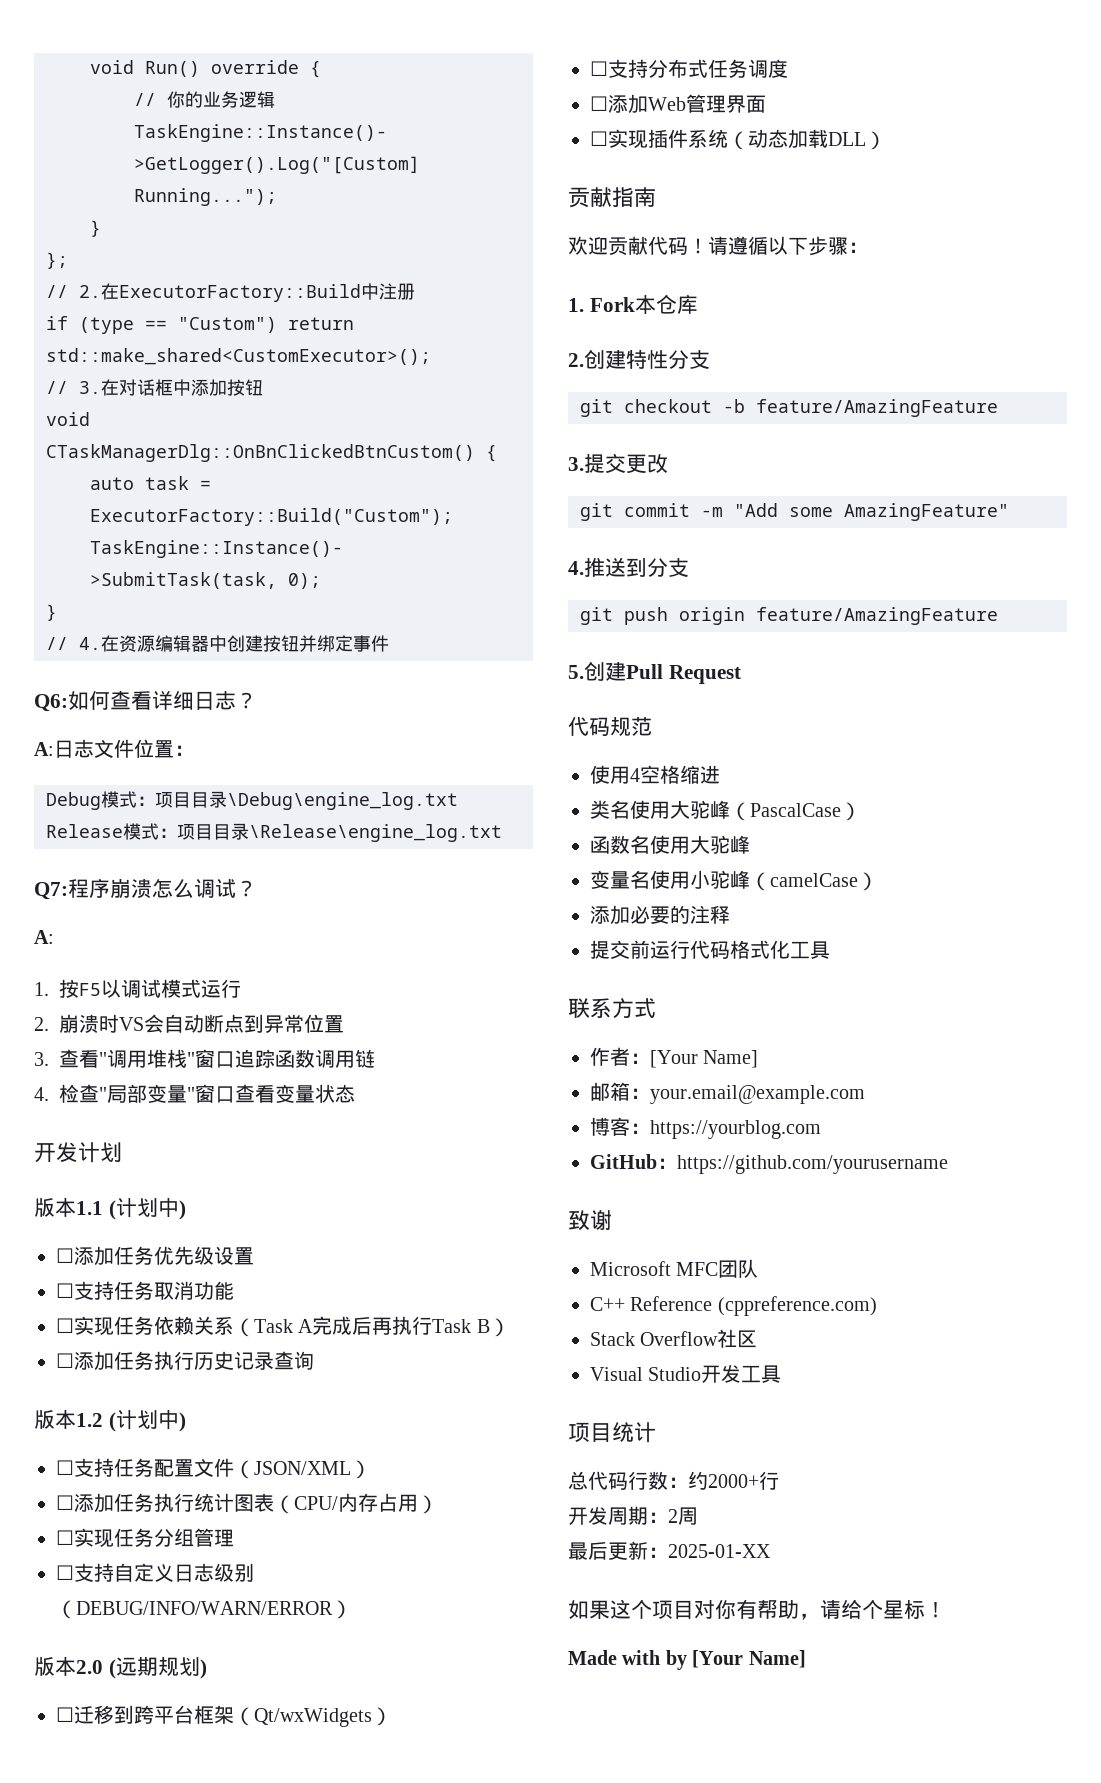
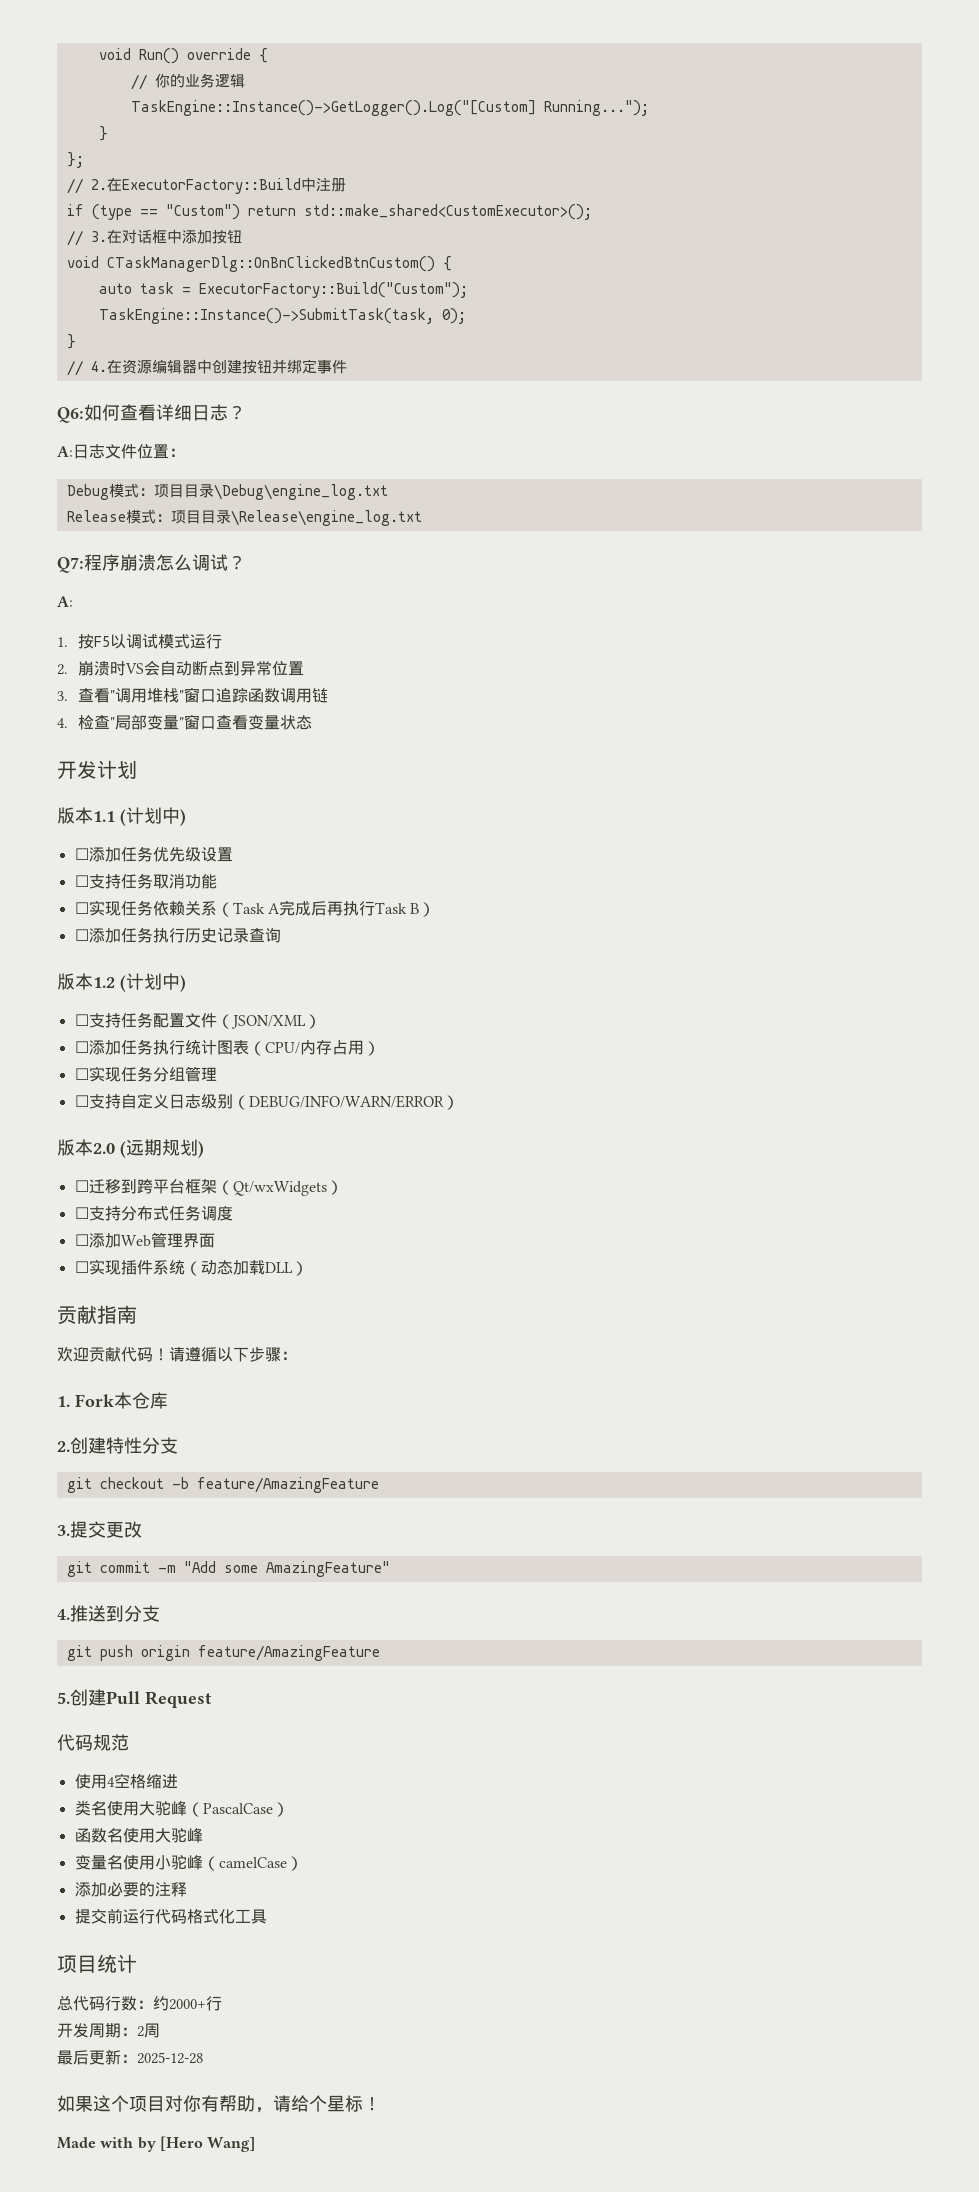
[568,998,656,1018] [590,1047,759,1068] [590,1082,865,1104] [590,1117,821,1139] [590,1154,948,1174] [568,1210,612,1231] [590,1259,759,1278] [590,1296,877,1316] [590,1329,758,1348] [590,1364,782,1383] // 联系方式 // 作者：[Your Name] // 邮箱：your.email@example.com // 博客：https://yourblog.com // GitHub：https://github.com/yourusername // 致谢 // Microsoft MFC团队 // C++ Reference (cppreference.com) // Stack Overflow社区 // Visual Studio开发工具 -> (267, 1916) none
[668,1544,771,1558] 2025-01-XX -> [137,2052,203,2064] 2025-12-28
[692,1650,806,1668] [Your Name] -> [159,2136,256,2152] [Hero Wang]

